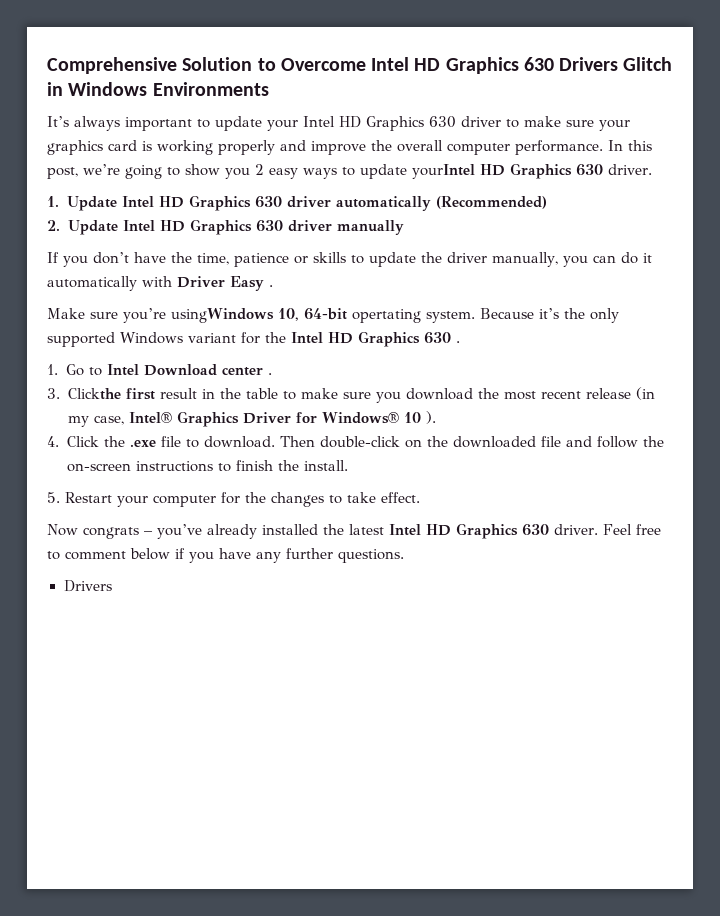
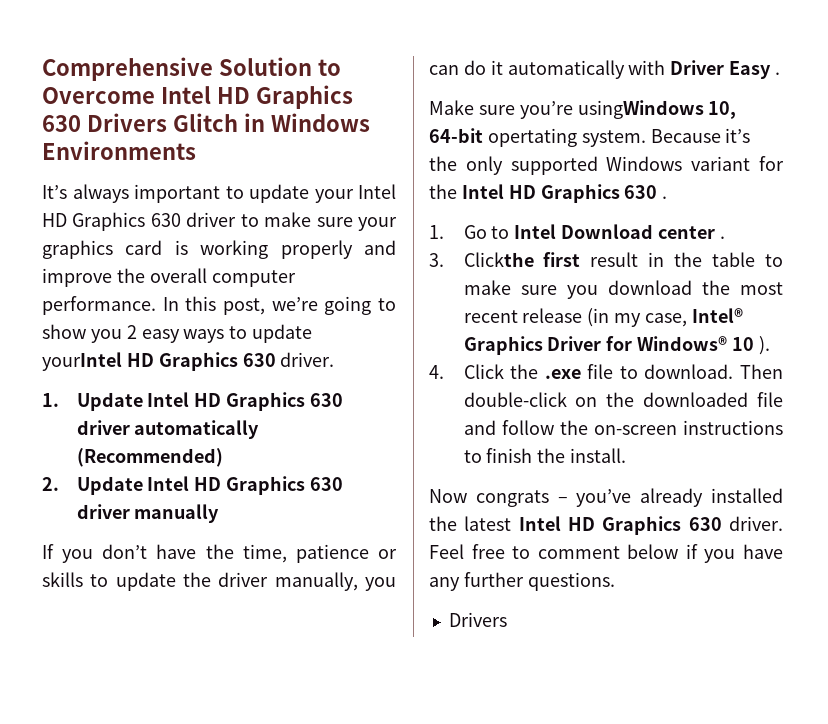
[47,492,420,507] // 5. Restart your computer for the changes to take effect. -> (627, 455) none

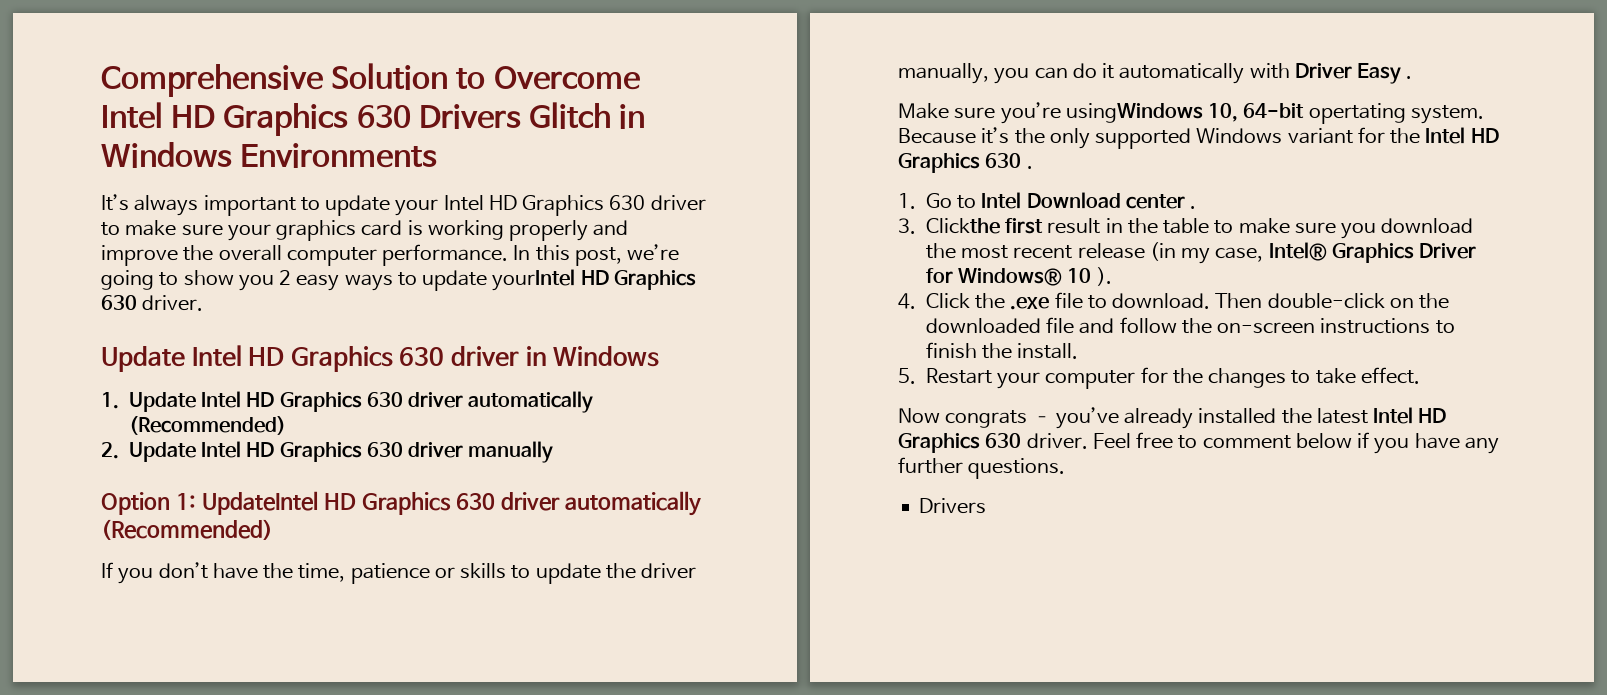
(335, 359) none -> [101,345,660,372] // Update Intel HD Graphics 630 driver in Windows
(220, 513) none -> [101,491,701,516] [101,519,273,540] // Option 1: UpdateIntel HD Graphics 630 driver automatically (Recommended)
(627, 455) none -> [898,367,1420,389] // 5. Restart your computer for the changes to take effect.

